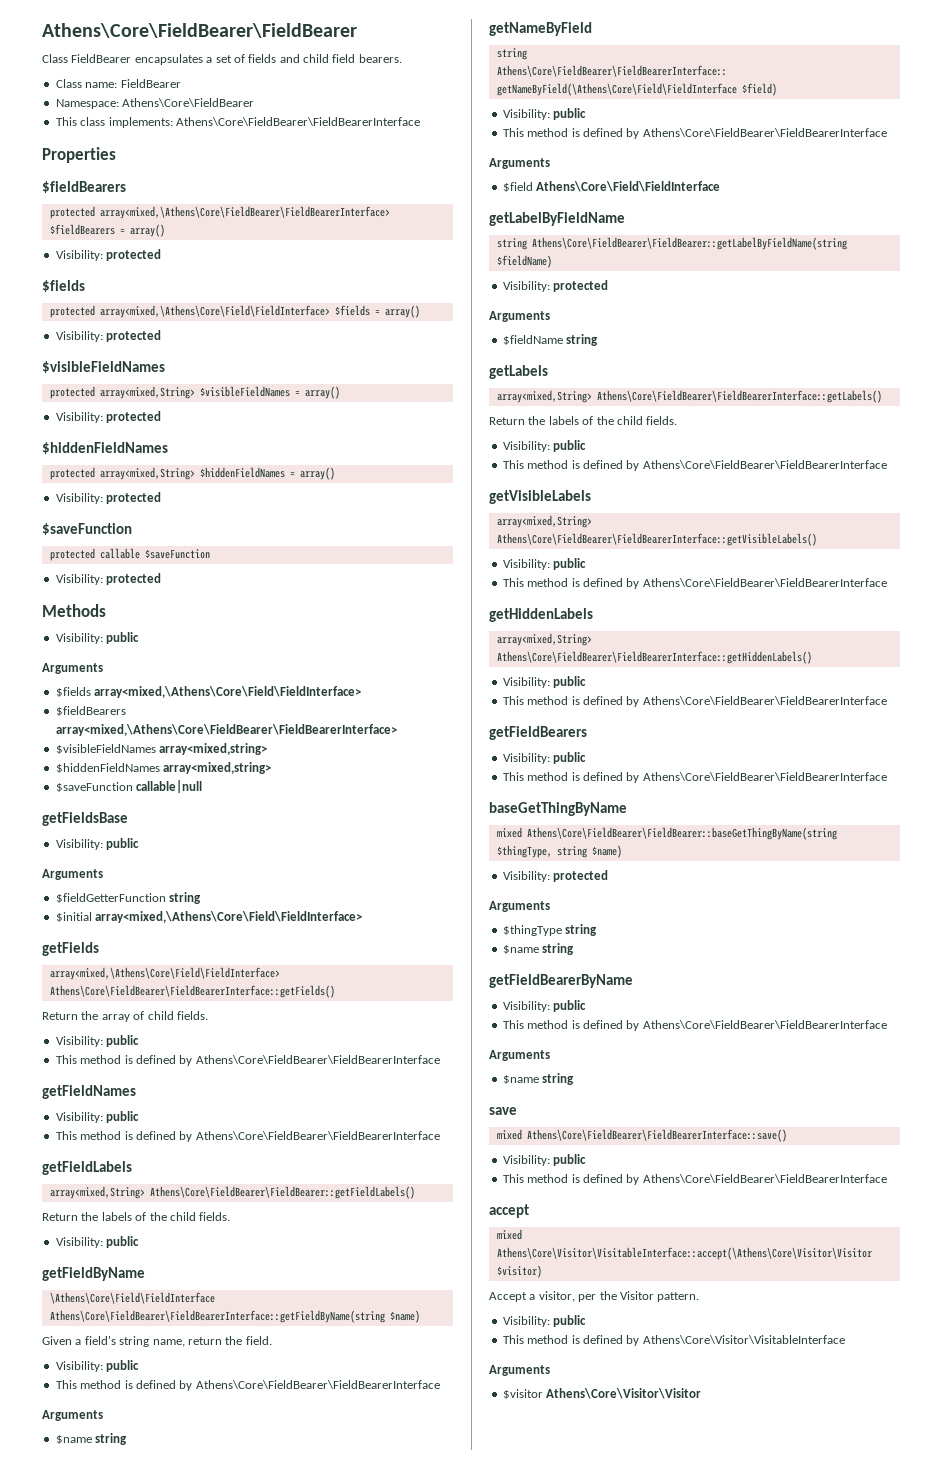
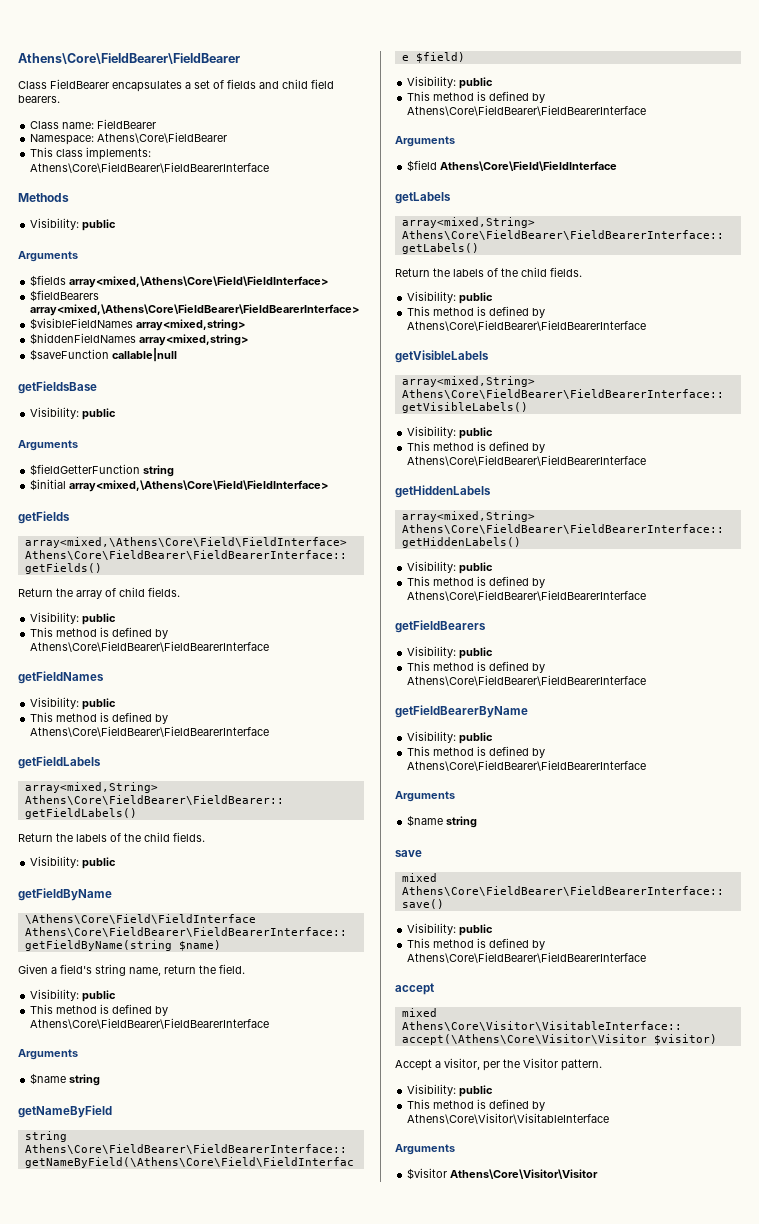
[42,147,116,163] [42,181,126,193] [49,206,390,219] [49,224,165,237] [55,249,162,261] [42,280,85,292] [49,305,420,318] [55,330,162,342] [42,361,165,373] [49,386,340,399] [55,411,162,423] [42,442,168,454] [49,467,335,480] [55,492,162,504] [42,523,132,535] [49,548,210,561] [55,573,162,585] // Properties // $fieldBearers // protected array<mixed,\Athens\Core\FieldBearer\FieldBearerInterface> $fieldBearers = array() // Visibility: protected // $fields // protected array<mixed,\Athens\Core\Field\FieldInterface> $fields = array() // Visibility: protected // $visibleFieldNames // protected array<mixed,String> $visibleFieldNames = array() // Visibility: protected // $hiddenFieldNames // protected array<mixed,String> $hiddenFieldNames = array() // Visibility: protected // $saveFunction // protected callable $saveFunction // Visibility: protected -> (270, 167) none
[489,212,625,226] [496,237,847,250] [496,255,552,268] [502,280,609,292] [489,311,550,322] [502,334,599,346] // getLabelByFieldName // string Athens\Core\FieldBearer\FieldBearer::getLabelByFieldName(string $fieldName) // Visibility: protected // Arguments // $fieldName string -> (618, 166) none
[489,802,627,816] [496,827,837,840] [496,845,622,858] [502,870,609,882] [489,901,550,912] [502,924,598,936] [502,943,575,955] // baseGetThingByName // mixed Athens\Core\FieldBearer\FieldBearer::baseGetThingByName(string $thingType, string $name) // Visibility: protected // Arguments // $thingType string // $name string -> (647, 680) none

